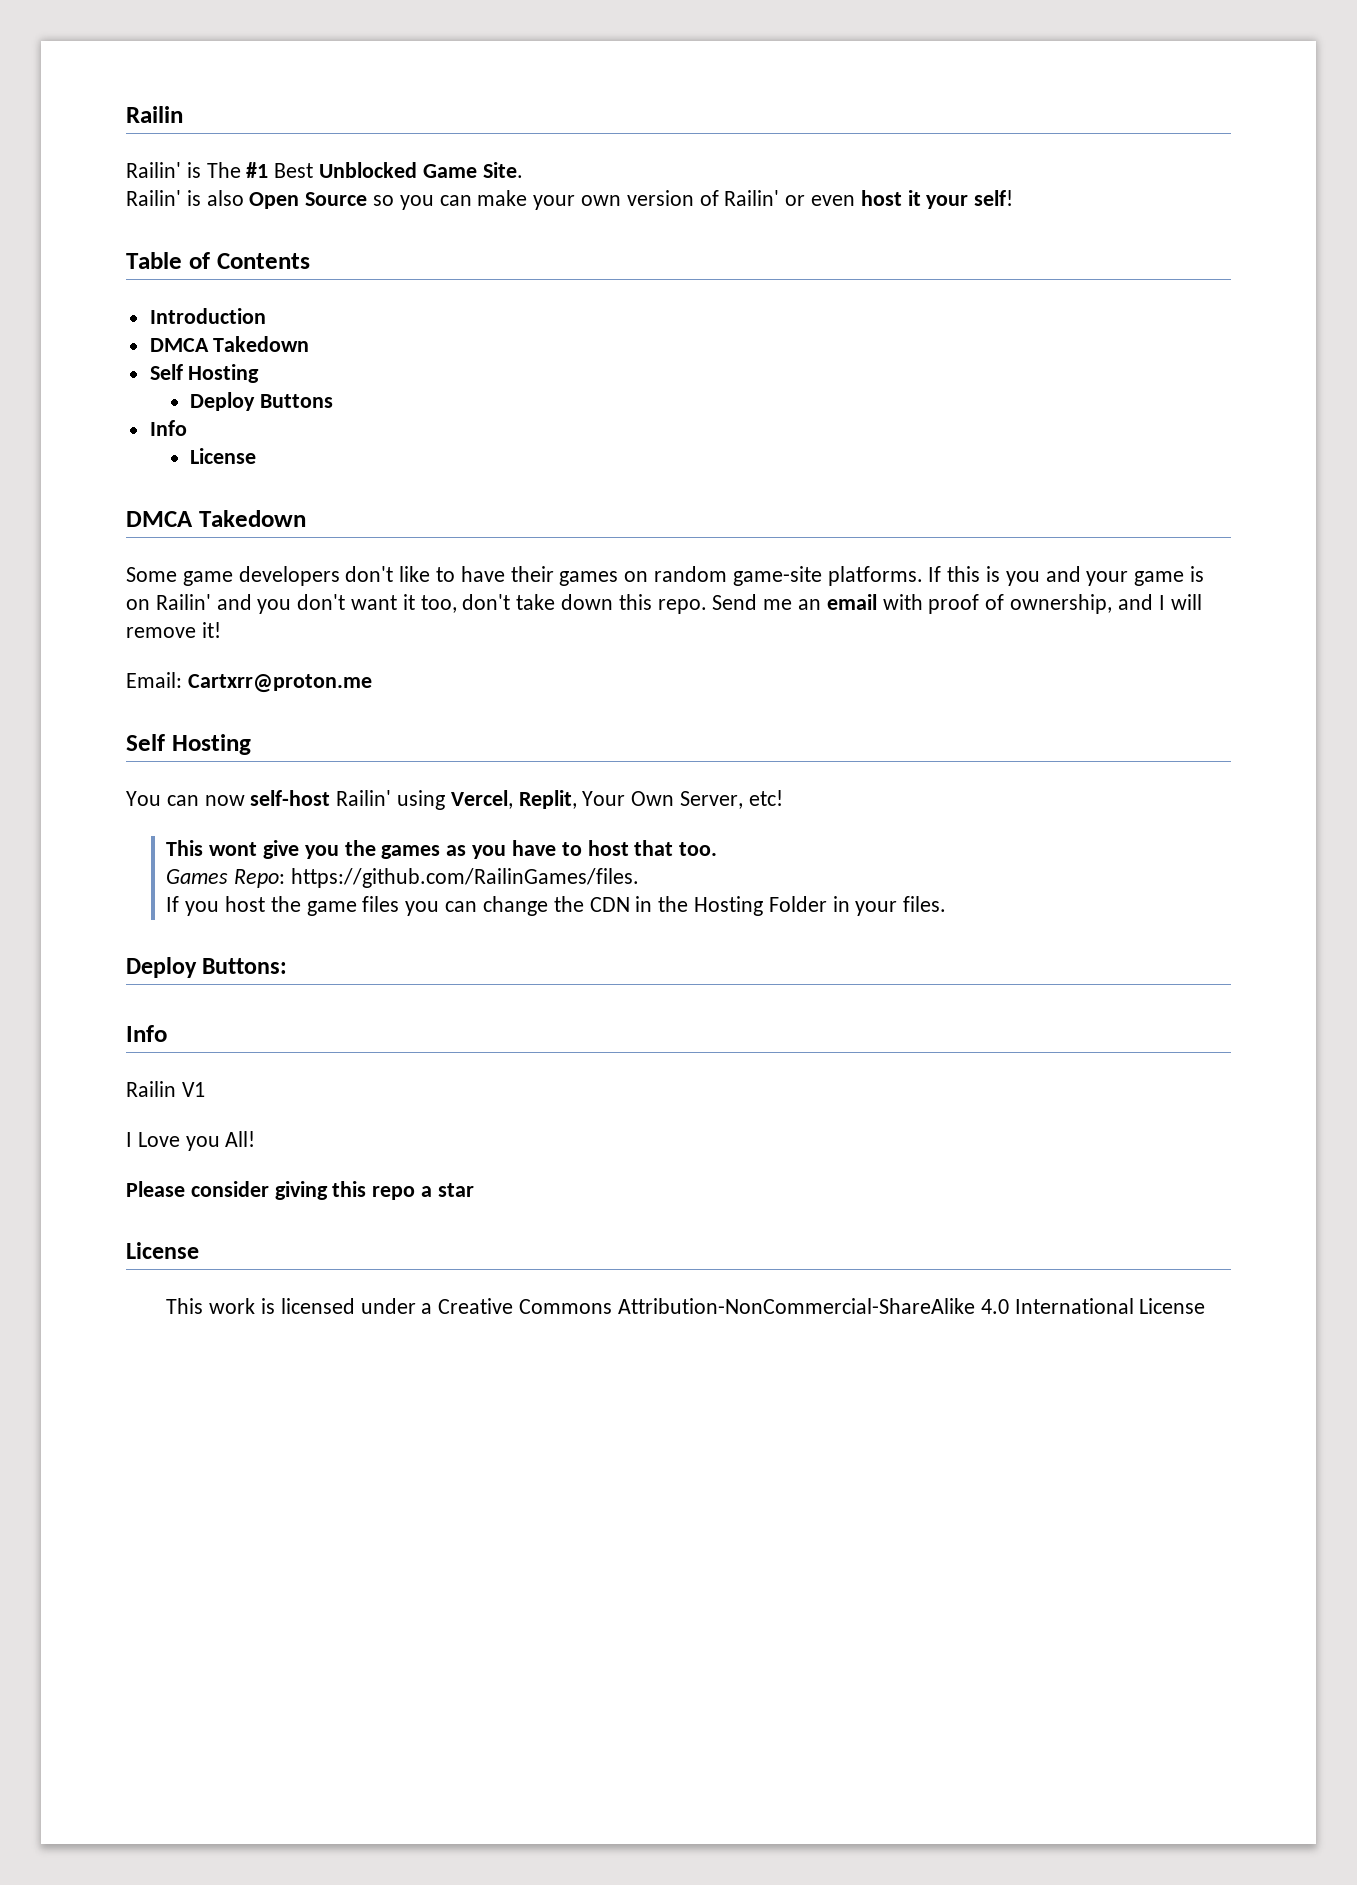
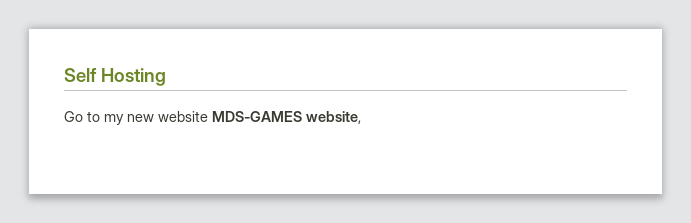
[126,106,183,123] [126,162,523,178] [126,190,1014,210] [126,252,310,269] [149,308,266,324] [149,336,310,352] [149,364,260,383] [190,392,333,411] [149,420,187,436] [190,448,257,464] [126,510,306,527] [126,566,1205,586] [126,594,1202,614] [126,622,221,638] [126,672,372,693] [126,734,251,755] [126,790,783,810] [166,840,718,859] [166,868,640,888] [166,896,947,916] [126,957,288,978] [126,1025,167,1042] [126,1081,205,1097] [126,1131,256,1151] [126,1181,474,1200] [126,1242,199,1259] [166,1298,1206,1314] Railin // Railin' is The #1 Best Unblocked Game Site. // Railin' is also Open Source so you can make your own version of Railin' or even host it your self! // Table of Contents // Introduction // DMCA Takedown // Self Hosting // Deploy Buttons // Info // License // DMCA Takedown // Some game developers don't like to have their games on random game-site platforms. If this is you and your game is on Railin' and you don't want it too, don't take down this repo. Send me an email with proof of ownership, and I will remove it! // Email: Cartxrr@proton.me // Self Hosting // You can now self-host Railin' using Vercel, Replit, Your Own Server, etc! // This wont give you the games as you have to host that too. // Games Repo: https://github.com/RailinGames/files. // If you host the game files you can change the CDN in the Hosting Folder in your files. // Deploy Buttons: // Info // Railin V1 // I Love you All! // Please consider giving this repo a star // License // This work is licensed under a Creative Commons Attribution-NonCommercial-ShareAlike 4.0 International License -> [64,68,166,86] [64,111,361,125] Self Hosting // Go to my new website MDS-GAMES website,

